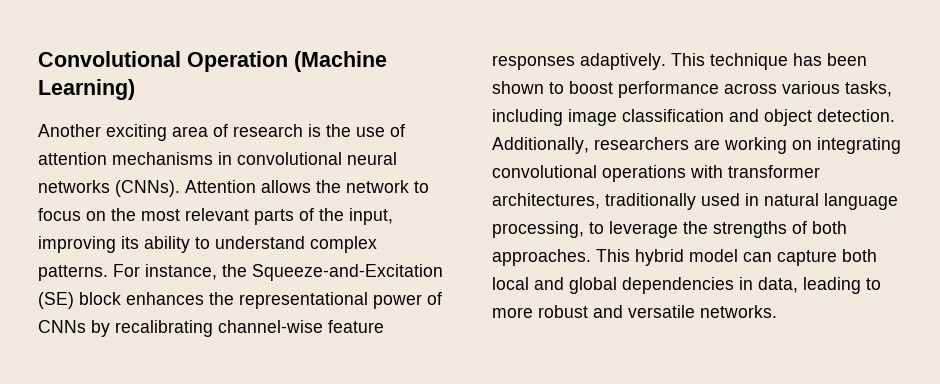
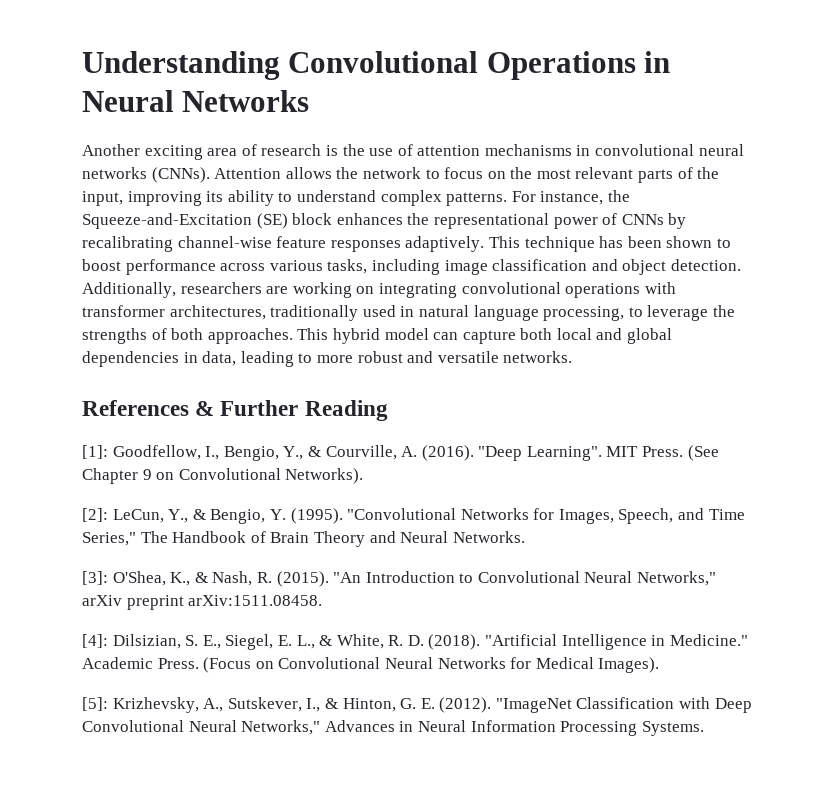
[38,51,387,72] [38,79,135,100] Convolutional Operation (Machine Learning) -> [82,51,671,80] [82,90,310,112] Understanding Convolutional Operations in Neural Networks
(777, 311) none -> [82,400,388,421] [82,445,719,461] [82,468,364,484] [82,508,745,524] [82,531,525,547] [82,571,717,587] [82,595,323,610] [82,634,748,650] [82,657,660,673] [82,697,752,713] [82,720,704,736] // References & Further Reading // [1]: Goodfellow, I., Bengio, Y., & Courville, A. (2016). "Deep Learning". MIT Press. (See Chapter 9 on Convolutional Networks). // [2]: LeCun, Y., & Bengio, Y. (1995). "Convolutional Networks for Images, Speech, and Time Series," The Handbook of Brain Theory and Neural Networks. // [3]: O'Shea, K., & Nash, R. (2015). "An Introduction to Convolutional Neural Networks," arXiv preprint arXiv:1511.08458. // [4]: Dilsizian, S. E., Siegel, E. L., & White, R. D. (2018). "Artificial Intelligence in Medicine." Academic Press. (Focus on Convolutional Neural Networks for Medical Images). // [5]: Krizhevsky, A., Sutskever, I., & Hinton, G. E. (2012). "ImageNet Classification with Deep Convolutional Neural Networks," Advances in Neural Information Processing Systems.

